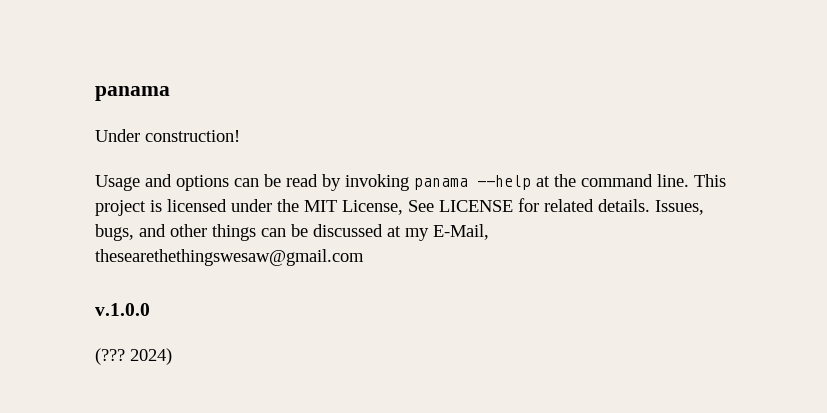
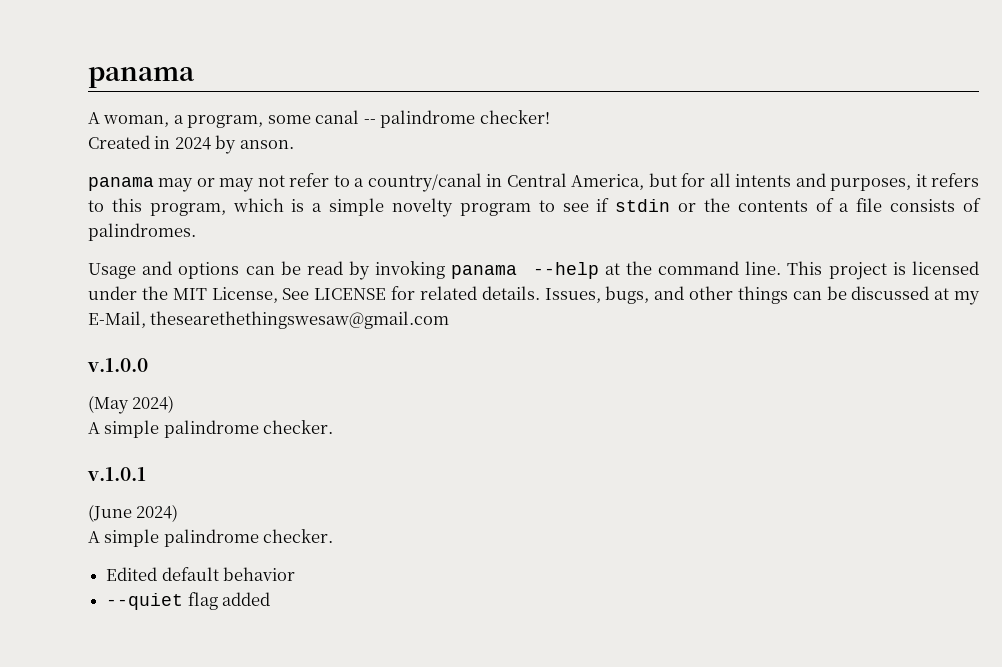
[95,129,240,142] Under construction! -> [88,110,550,128] [88,135,294,154] [88,173,980,192] [88,198,982,217] [88,223,196,241] A woman, a program, some canal -- palindrome checker! // Created in 2024 by anson. // panama may or may not refer to a country/canal in Central America, but for all intents and purposes, it refers to this program, which is a simple novelty program to see if stdin or the contents of a file consists of palindromes.
[95,348,172,365] (??? 2024) -> [88,395,175,414] [88,420,334,438] [87,467,146,481] [88,504,179,522] [88,529,334,547] [106,567,296,581] [106,592,271,610] (May 2024) // A simple palindrome checker. // v.1.0.1 // (June 2024) // A simple palindrome checker. // Edited default behavior // --quiet flag added

